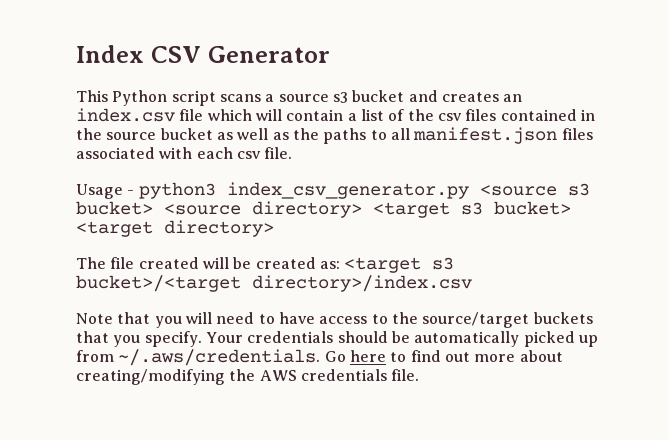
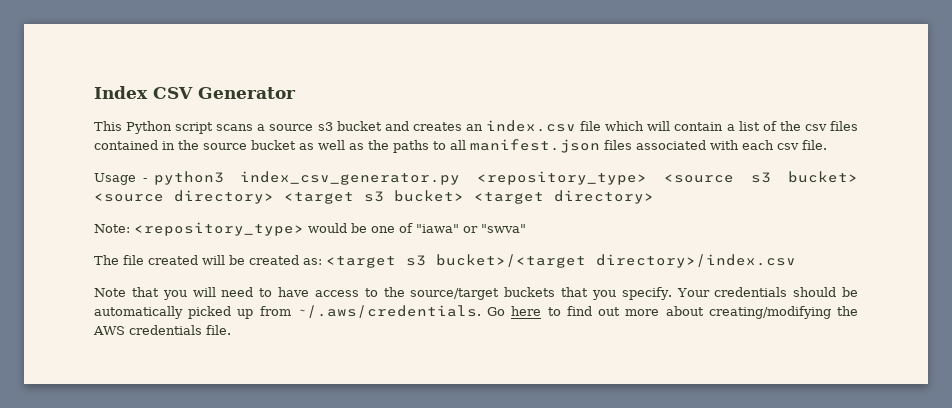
(469, 190) none -> [477,171,648,185] <repository_type>
(274, 228) none -> [94,222,526,236] // Note: <repository_type> would be one of "iawa" or "swva"

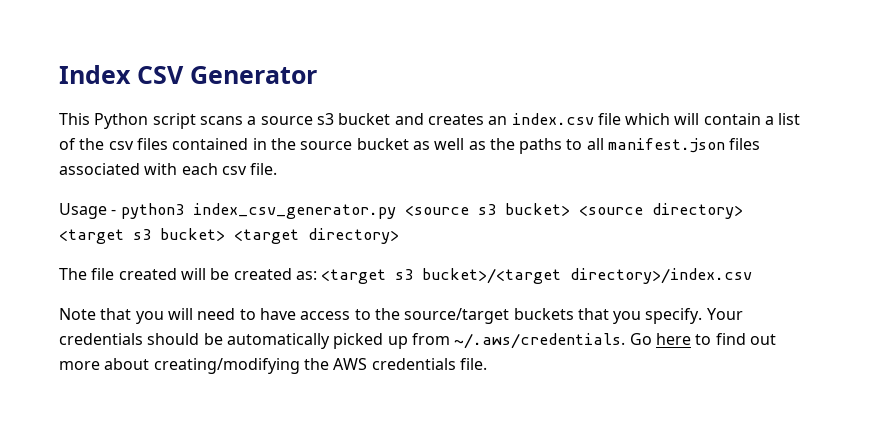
[477,171,648,185] <repository_type> -> (396, 211) none
[94,222,526,236] // Note: <repository_type> would be one of "iawa" or "swva" -> (399, 236) none

